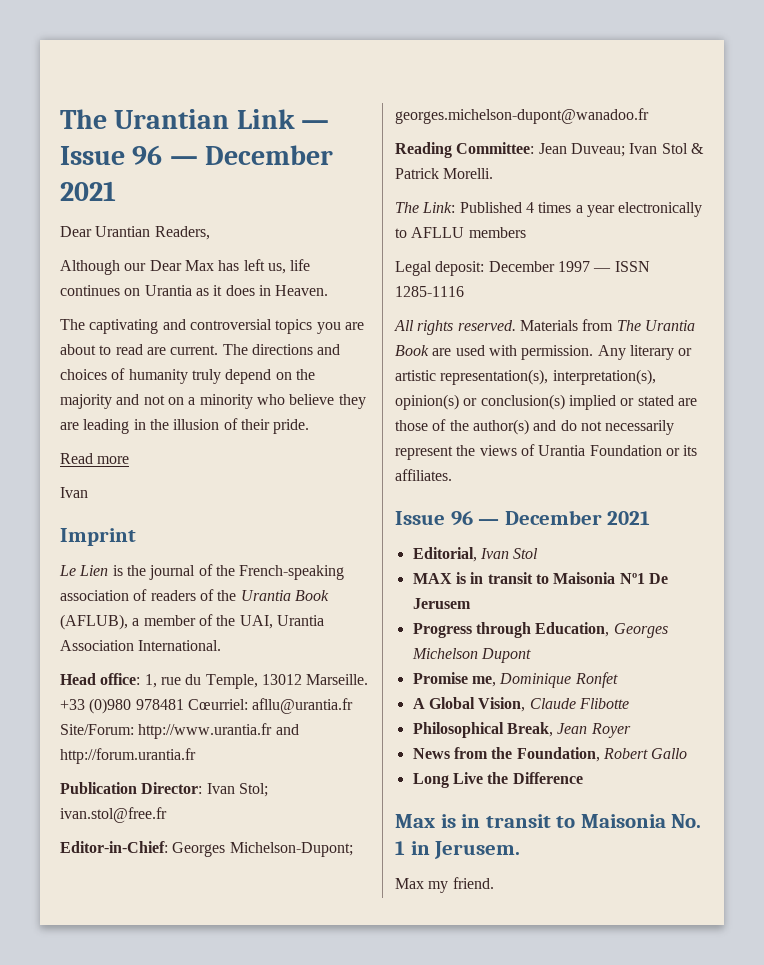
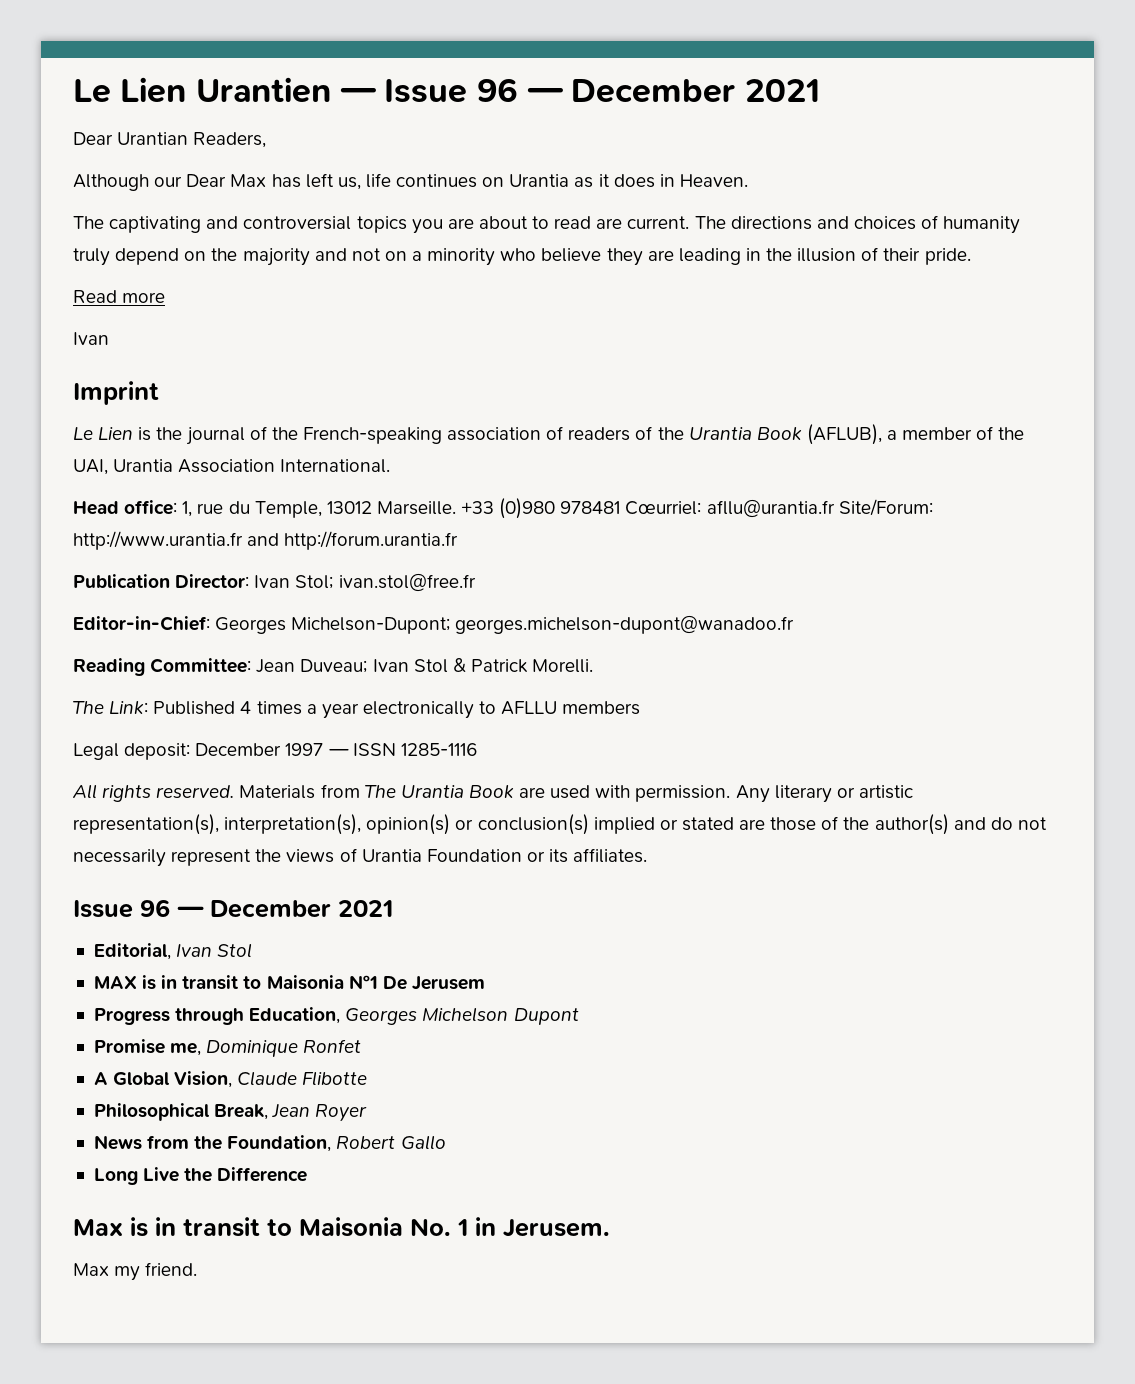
[60,109,295,129] The Urantian Link -> [73,77,331,103] Le Lien Urantien

